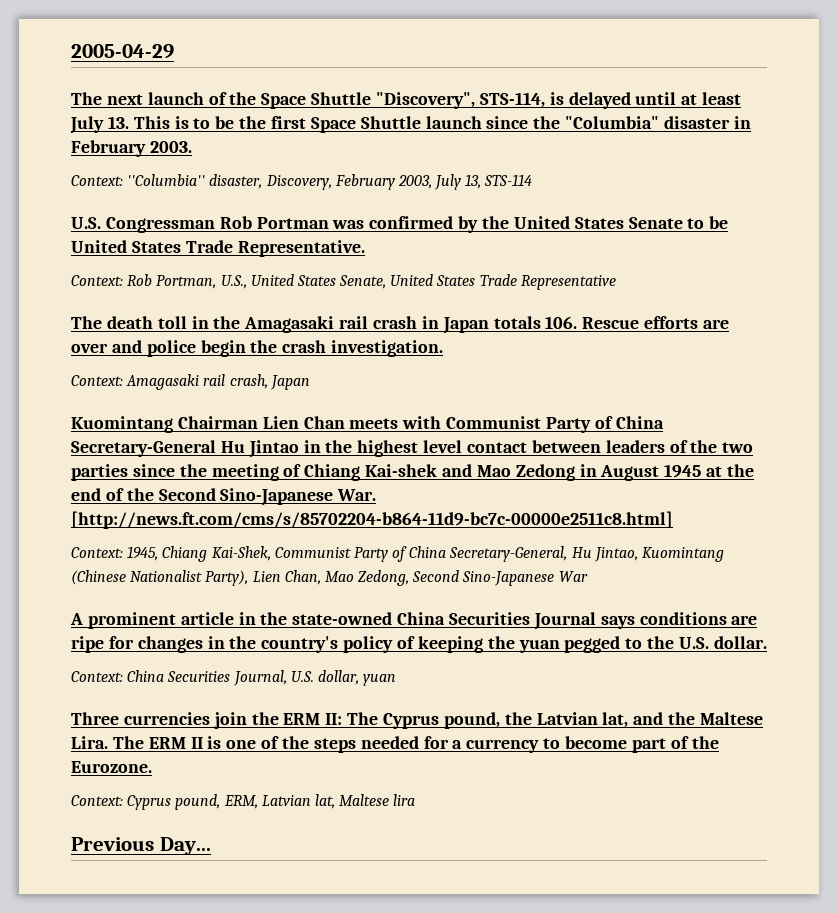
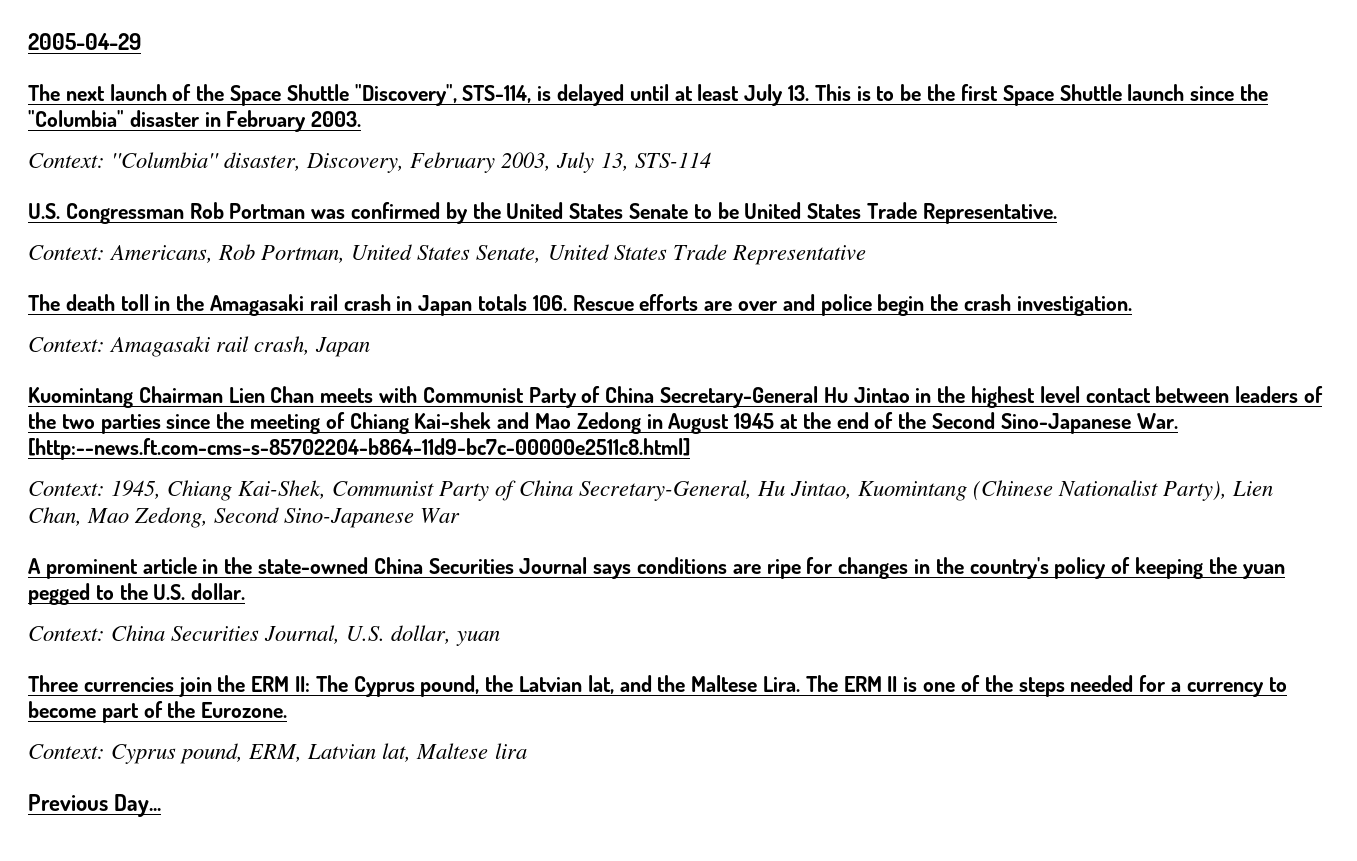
(123, 280) none -> [109,245,214,263] Americans,
[220,275,247,289] U.S., -> (346, 254) none
[71,511,673,529] [http://news.ft.com/cms/s/85702204-b864-11d9-bc7c-00000e2511c8.html] -> [28,438,690,460] [http:--news.ft.com-cms-s-85702204-b864-11d9-bc7c-00000e2511c8.html]

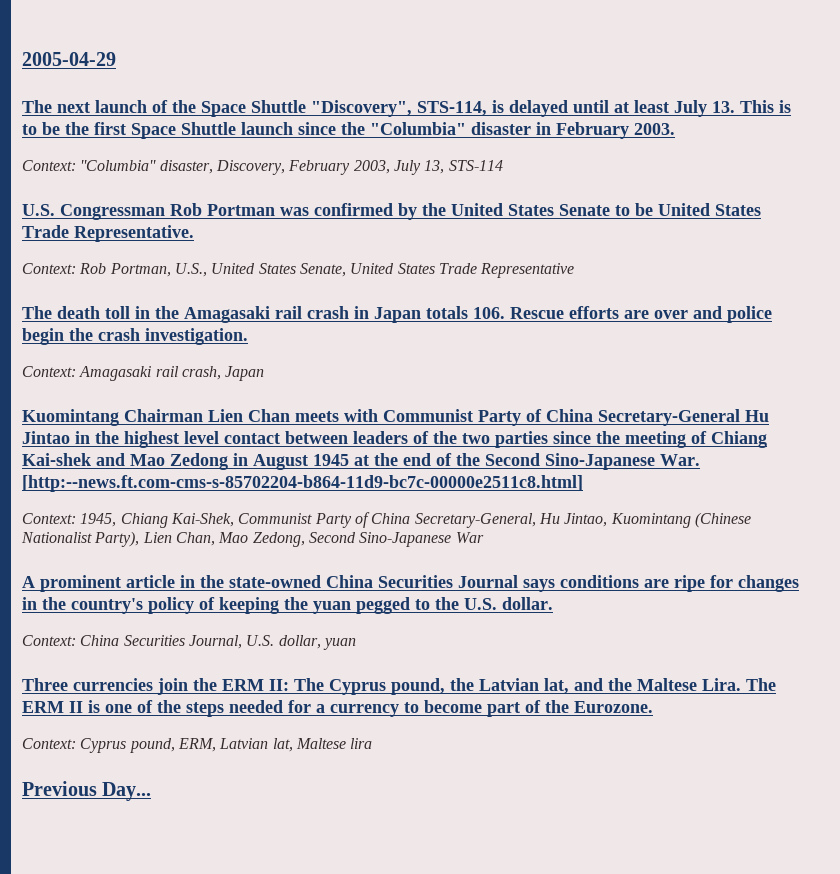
[109,245,214,263] Americans, -> (76, 268) none
(346, 254) none -> [174,263,207,277] U.S.,

